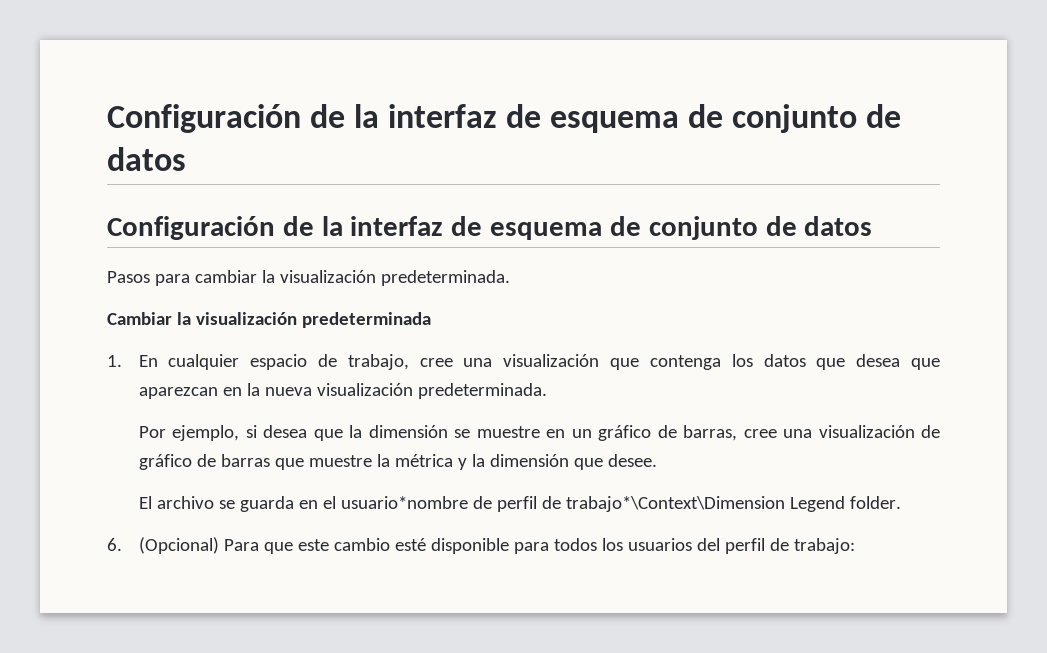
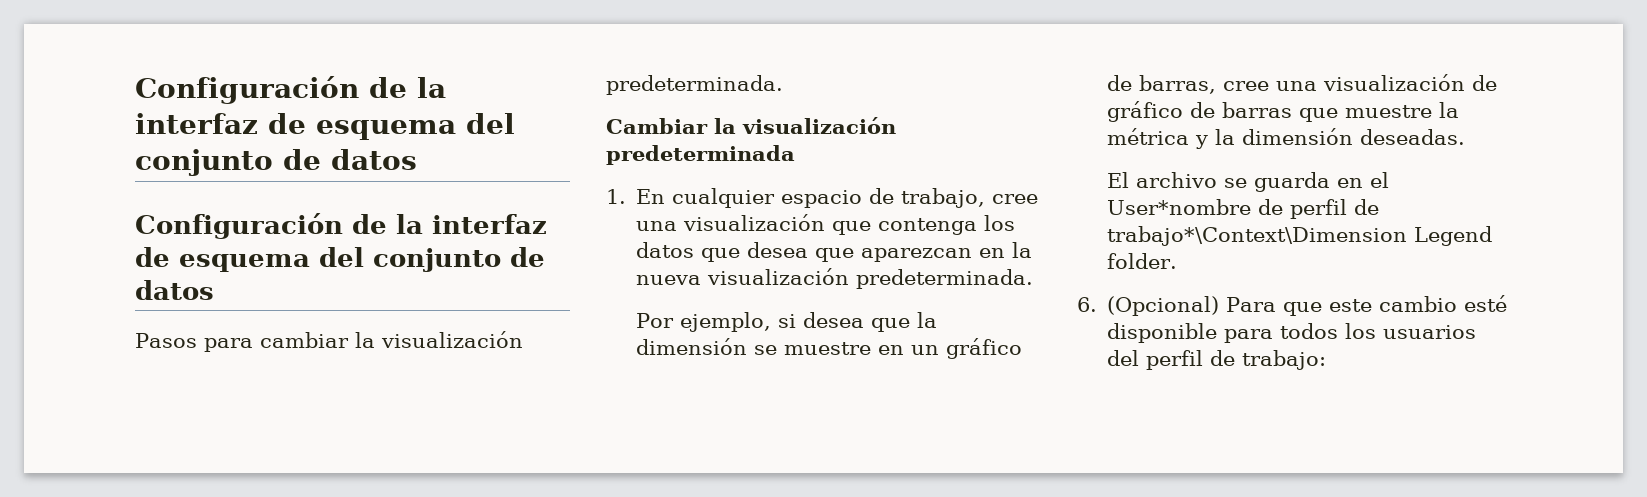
[107,104,724,133] Configuración de la interfaz de esquema de -> [135,76,446,104] [135,113,515,140] Configuración de la interfaz de esquema del
[609,216,641,236] de -> [319,247,364,267] del
[573,454,657,470] que desee. -> [1359,129,1465,145] deseadas.
[340,496,468,509] usuario*nombre -> [1106,199,1251,215] User*nombre

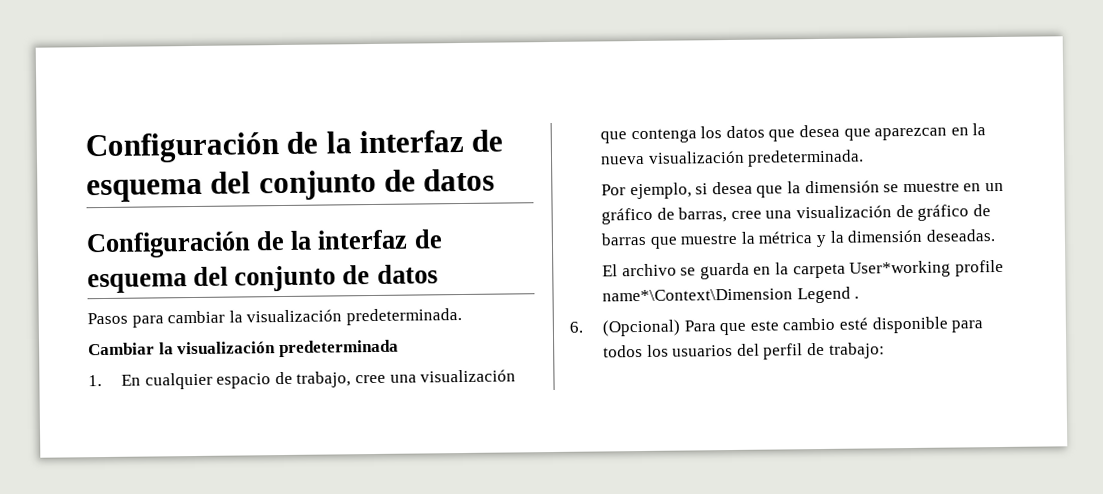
[1369,172,1389,188] [1106,199,1379,219] [1106,226,1492,246] [1106,253,1177,269] el User*nombre de perfil de trabajo*\Context\Dimension Legend folder. -> [775,259,1004,279] [602,286,860,304] la carpeta User*working profile name*\Context\Dimension Legend .

